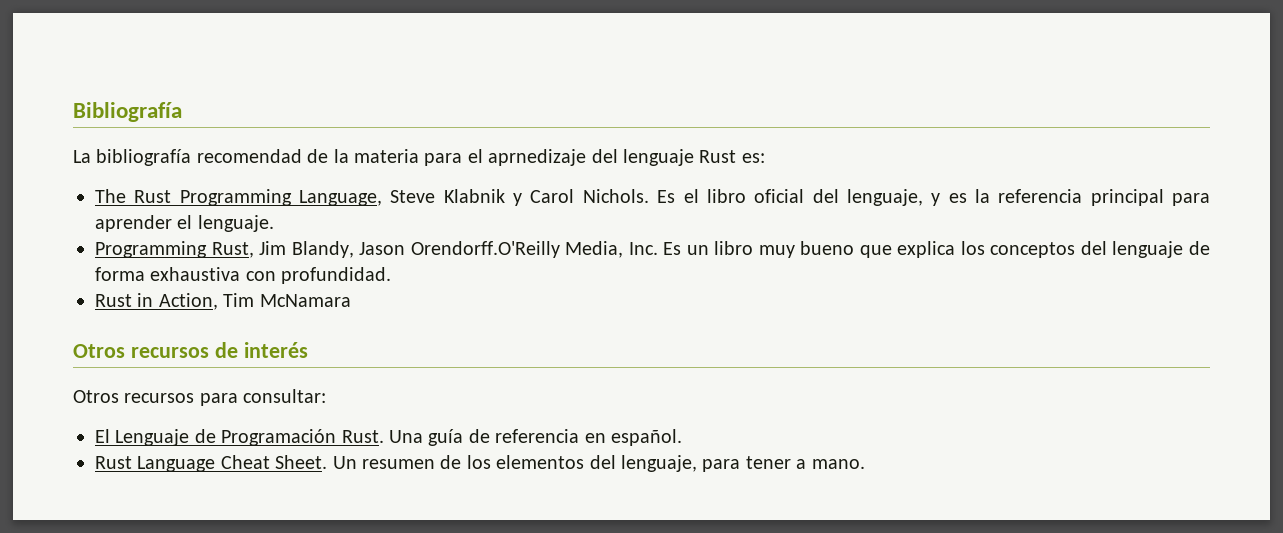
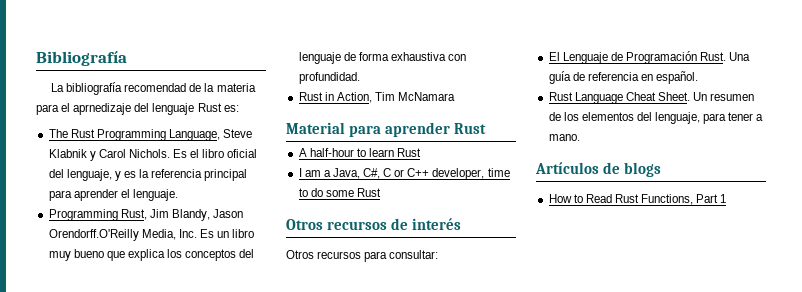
(351, 300) none -> [286,122,486,137] [298,148,422,157] [298,168,510,180] [298,188,381,197] // Material para aprender Rust // A half-hour to learn Rust // I am a Java, C#, C or C++ developer, time to do some Rust
(865, 464) none -> [535,162,661,177] [548,194,727,205] // Artículos de blogs // How to Read Rust Functions, Part 1

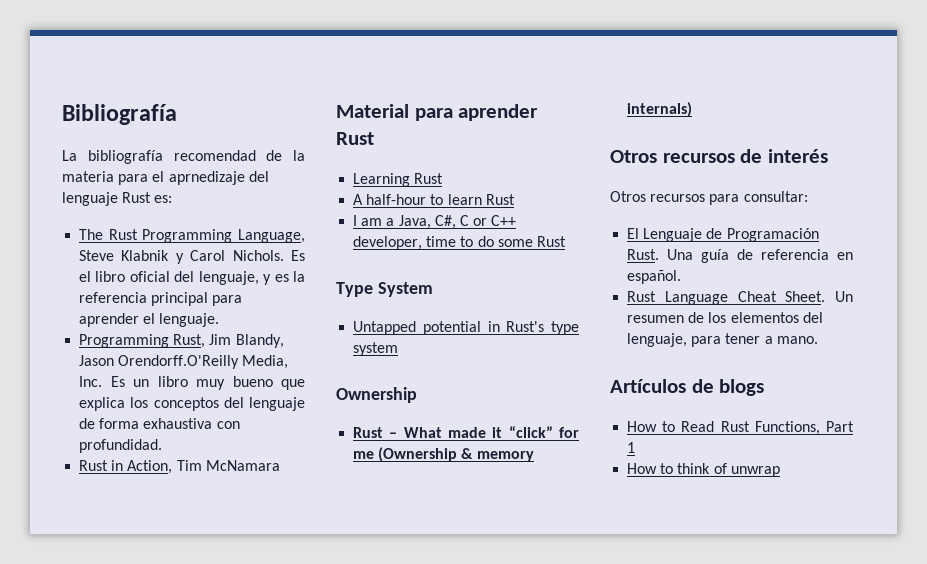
(486, 128) none -> [353,173,444,187] // Learning Rust
(381, 192) none -> [336,282,433,297] [353,321,579,335] [353,342,399,356] [336,387,417,403] [353,426,579,438] [353,447,534,462] [627,102,693,117] // Type System // Untapped potential in Rust's type system // Ownership // Rust – What made it “click” for me (Ownership & memory internals)
(727, 198) none -> [627,463,780,477] // How to think of unwrap

